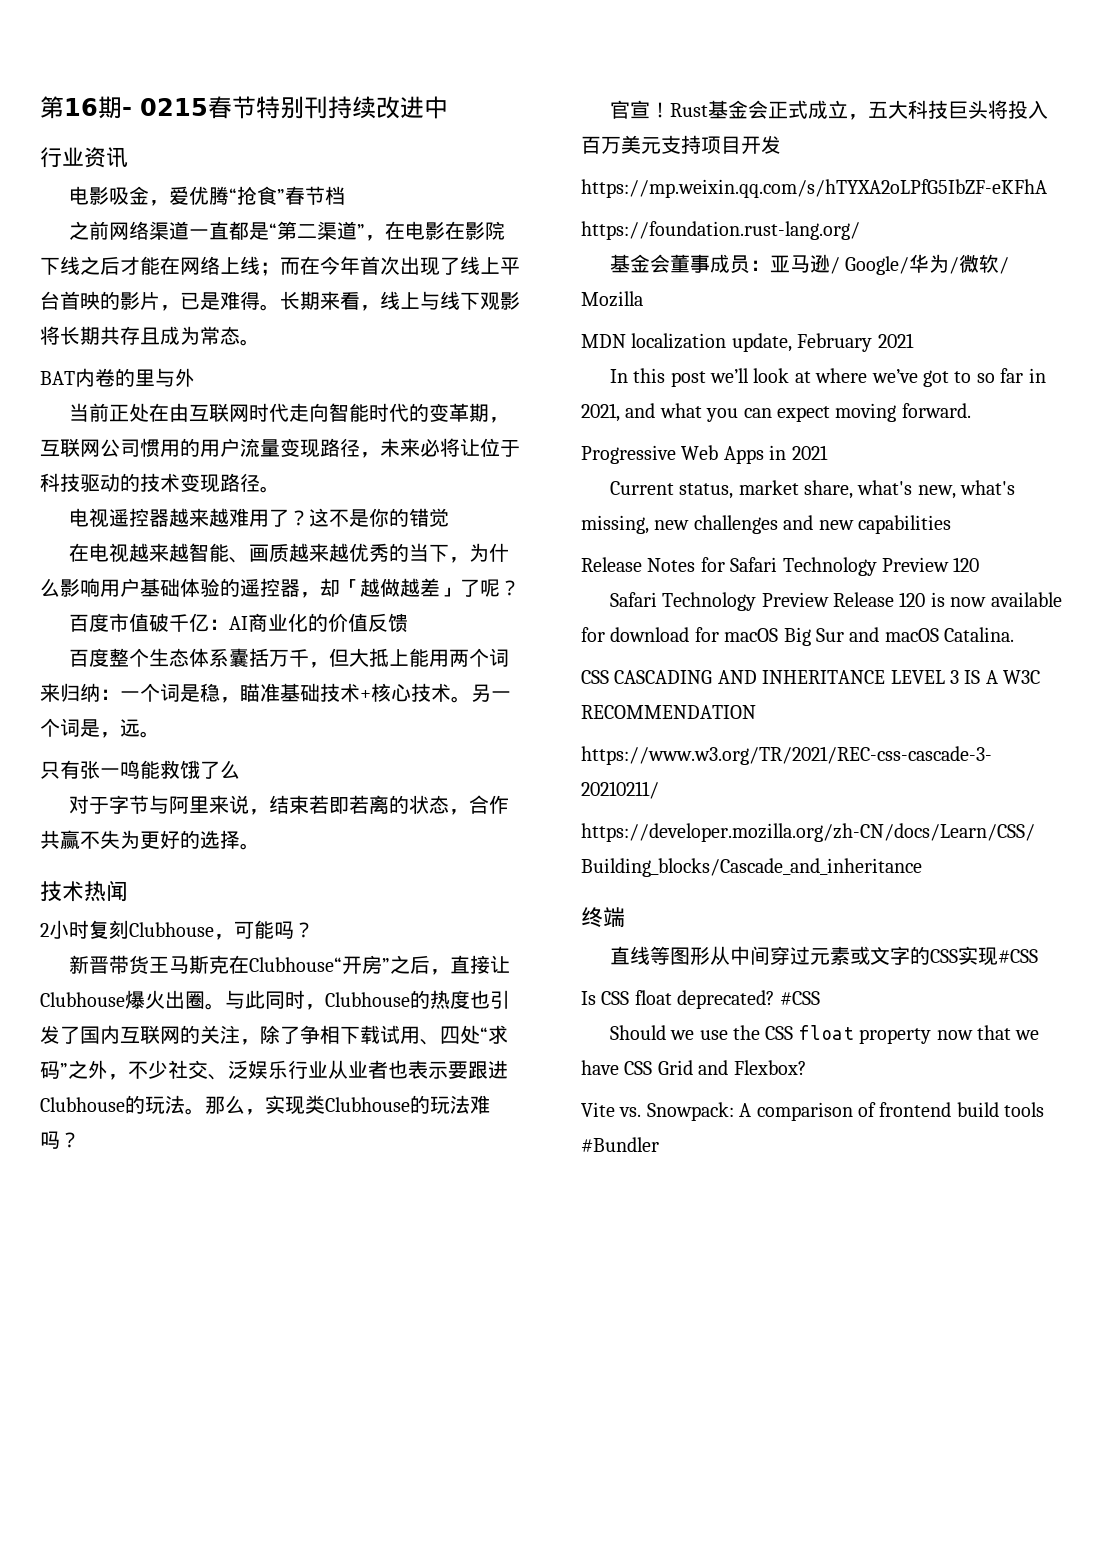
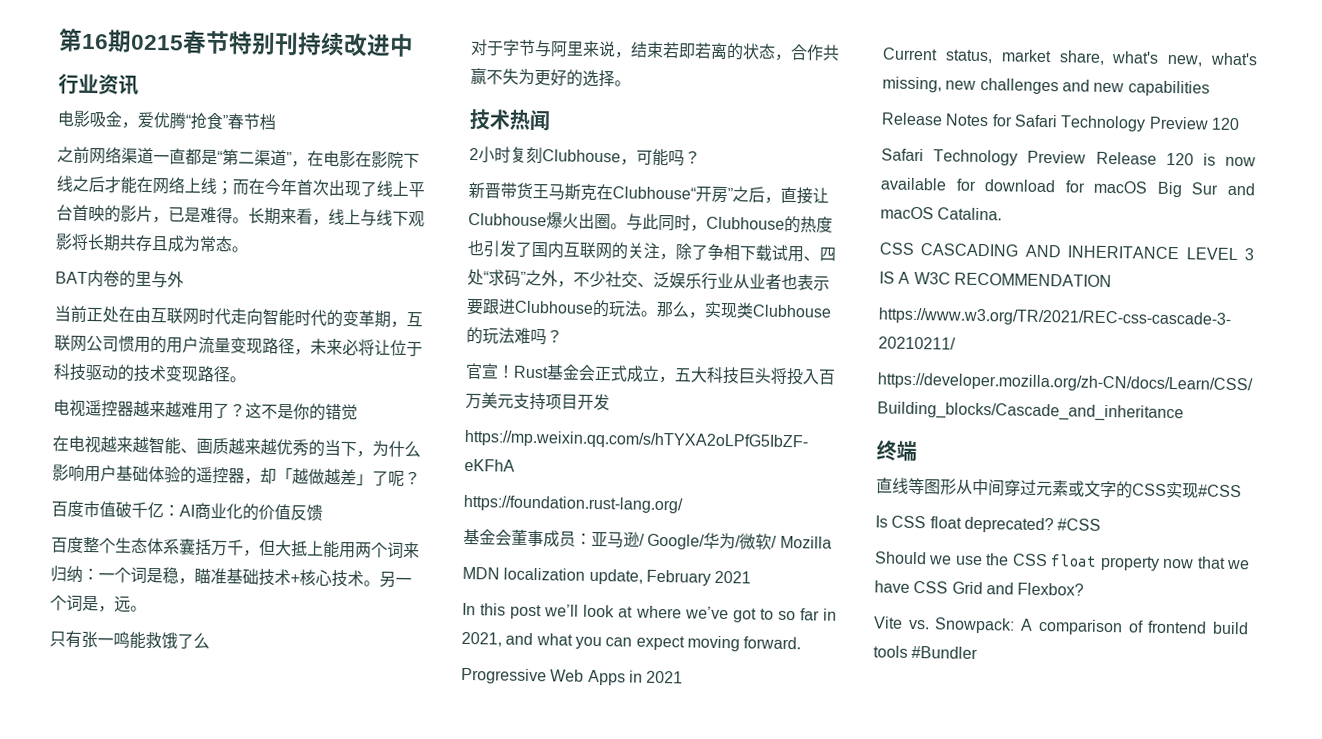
[122,107,132,116] - -> (132, 41) none

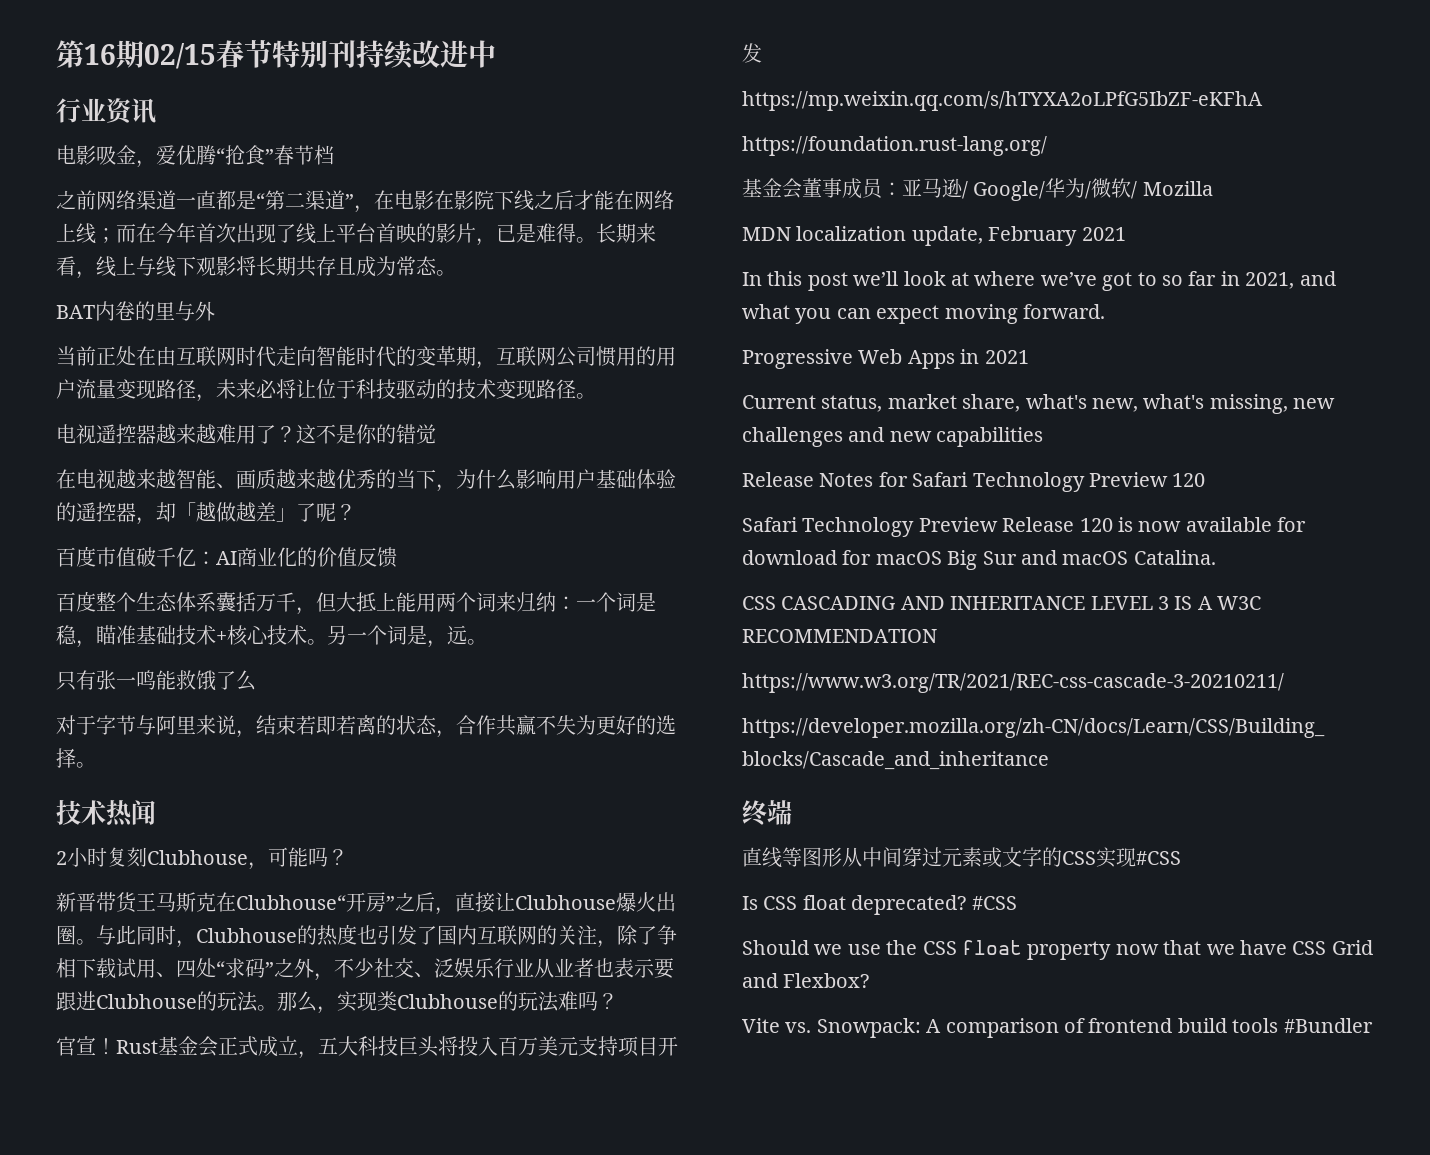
[130,34,184,51] 0215 -> [144,43,216,69] 02/15

